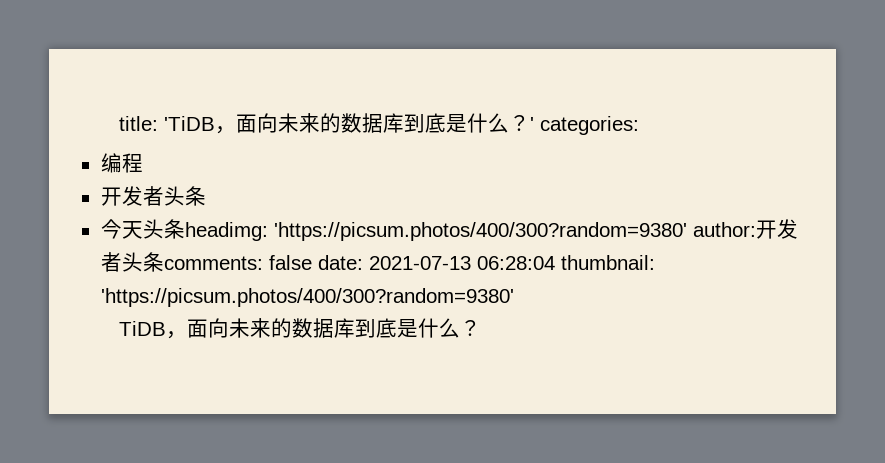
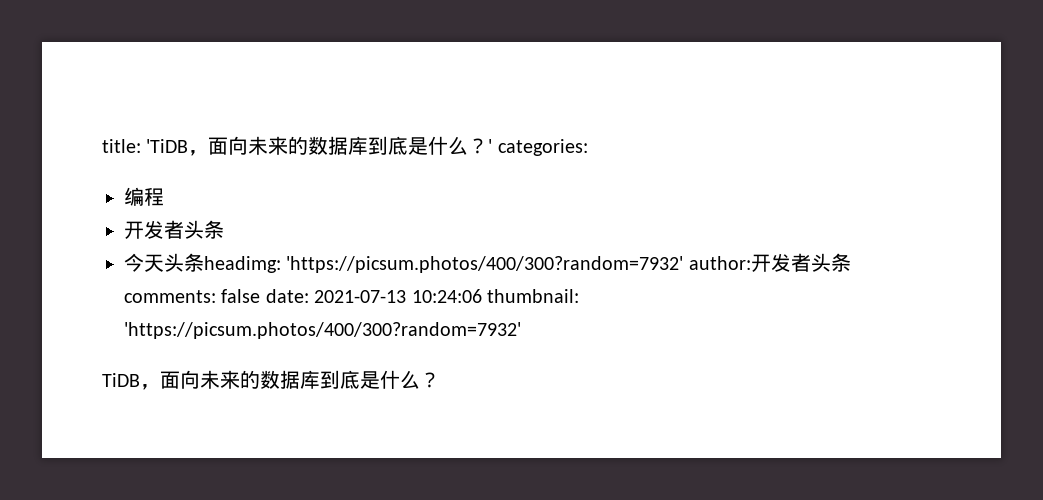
[273,222,687,241] 'https://picsum.photos/400/300?random=9380' -> [286,256,684,273] 'https://picsum.photos/400/300?random=7932'
[476,255,655,270] [100,288,514,307] 06:28:04 thumbnail: 'https://picsum.photos/400/300?random=9380' -> [411,289,579,303] [124,322,521,339] 10:24:06 thumbnail: 'https://picsum.photos/400/300?random=7932'

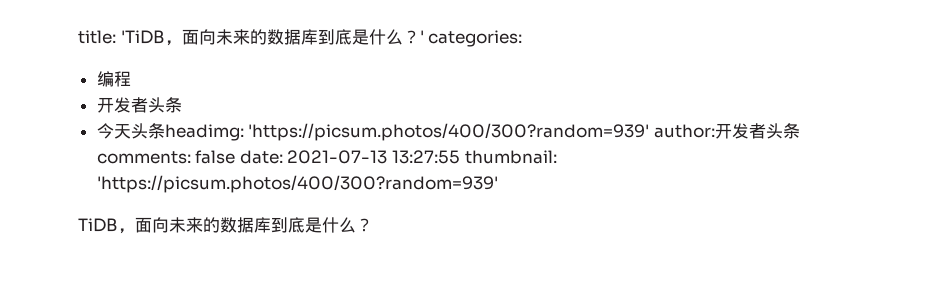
[286,256,684,273] 'https://picsum.photos/400/300?random=7932' -> [248,123,650,141] 'https://picsum.photos/400/300?random=939'
[411,289,579,303] [124,322,521,339] 10:24:06 thumbnail: 'https://picsum.photos/400/300?random=7932' -> [392,150,557,164] [96,175,498,193] 13:27:55 thumbnail: 'https://picsum.photos/400/300?random=939'

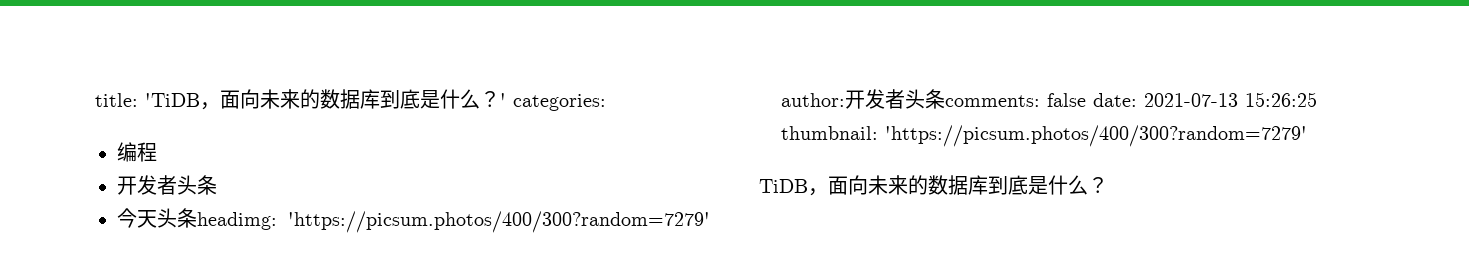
[248,123,650,141] 'https://picsum.photos/400/300?random=939' -> [288,211,710,233] 'https://picsum.photos/400/300?random=7279'
[392,150,557,164] [96,175,498,193] 13:27:55 thumbnail: 'https://picsum.photos/400/300?random=939' -> [1245,92,1317,107] [781,125,1307,147] 15:26:25 thumbnail: 'https://picsum.photos/400/300?random=7279'

